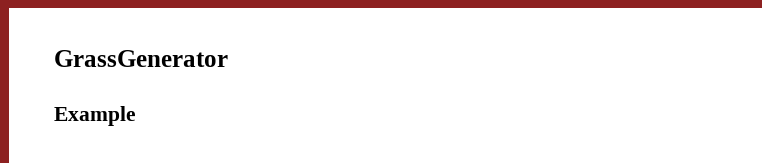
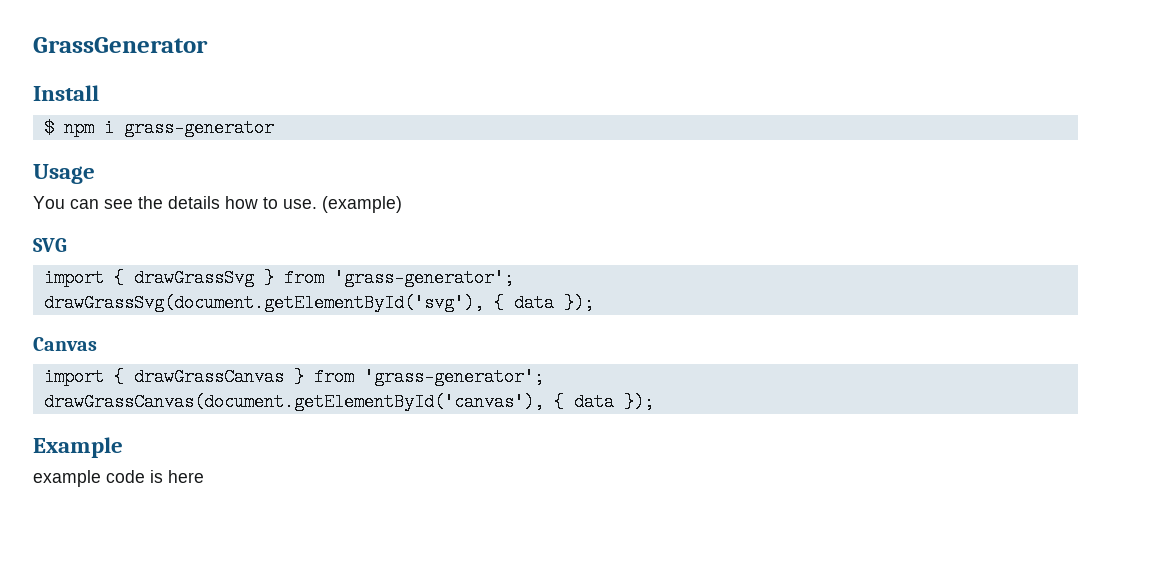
[54,106,136,126] Example -> [33,85,99,101] [43,119,274,137] [33,164,95,184] [33,196,402,213] [33,238,67,252] [43,269,514,287] [43,294,594,312] [33,337,97,351] [43,368,544,386] [43,393,654,411] [33,437,123,458] [33,470,204,487] Install // $ npm i grass-generator // Usage // You can see the details how to use. (example) // SVG // import { drawGrassSvg } from 'grass-generator'; // drawGrassSvg(document.getElementById('svg'), { data }); // Canvas // import { drawGrassCanvas } from 'grass-generator'; // drawGrassCanvas(document.getElementById('canvas'), { data }); // Example // example code is here

